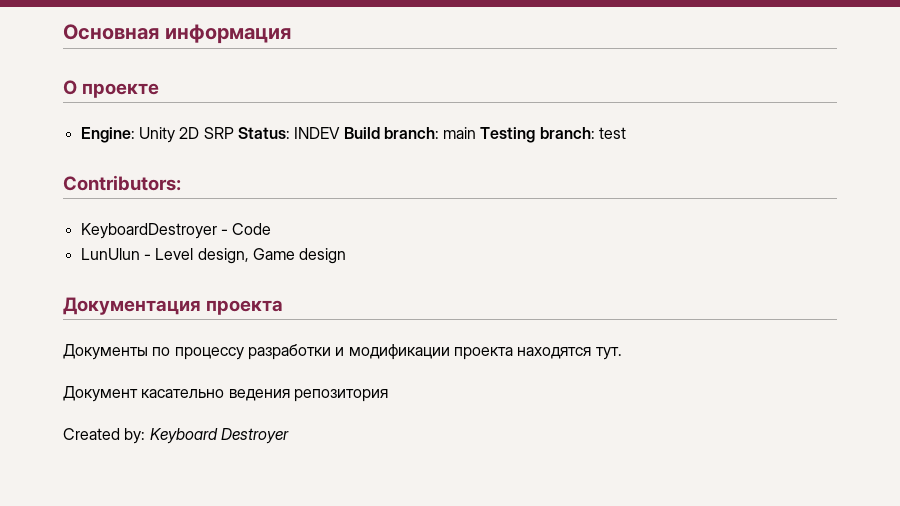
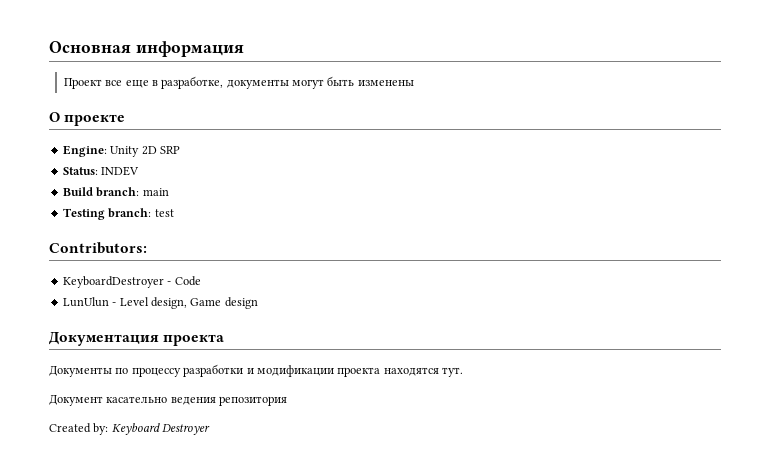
(291, 34) none -> [63,76,414,89] // Проект все еще в разработке, документы могут быть изменены
(234, 133) none -> (180, 150) //
(341, 133) none -> (140, 171) //
(477, 133) none -> (169, 192) //

